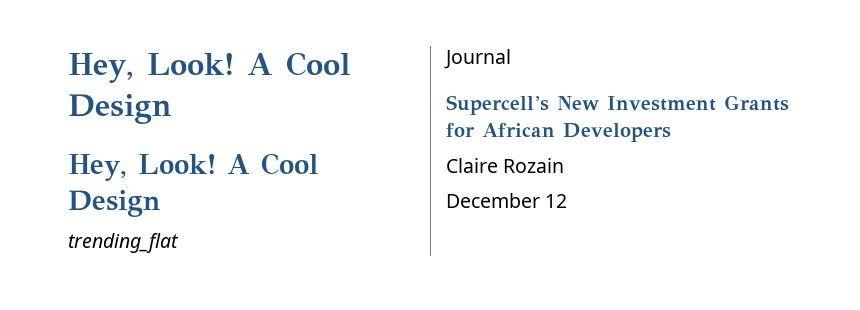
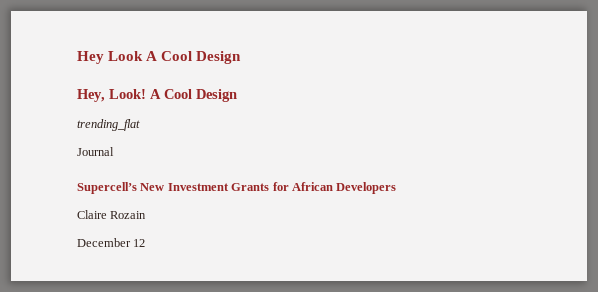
[68,53,234,83] Hey, Look! -> [77,51,144,64] Hey Look

